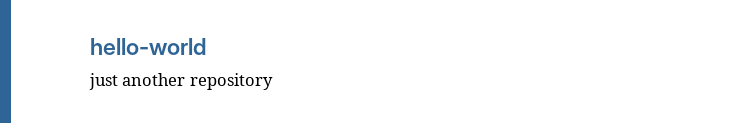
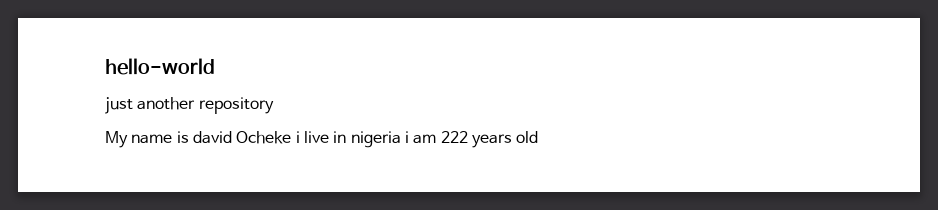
(273, 81) none -> [105,131,539,148] // My name is david Ocheke i live in nigeria i am 222 years old

